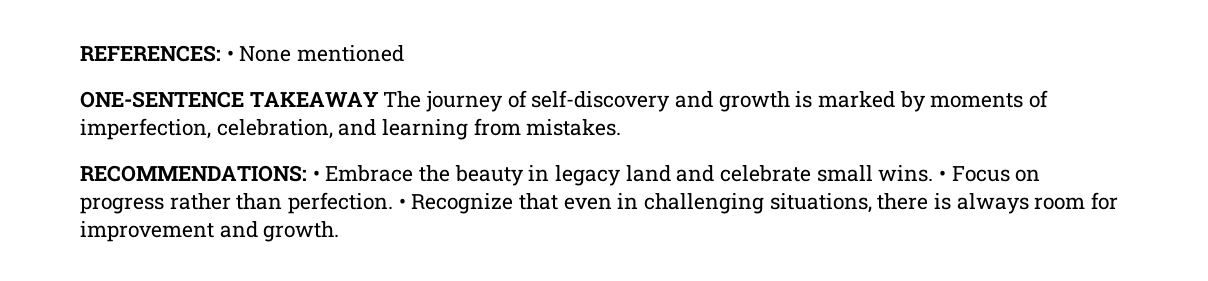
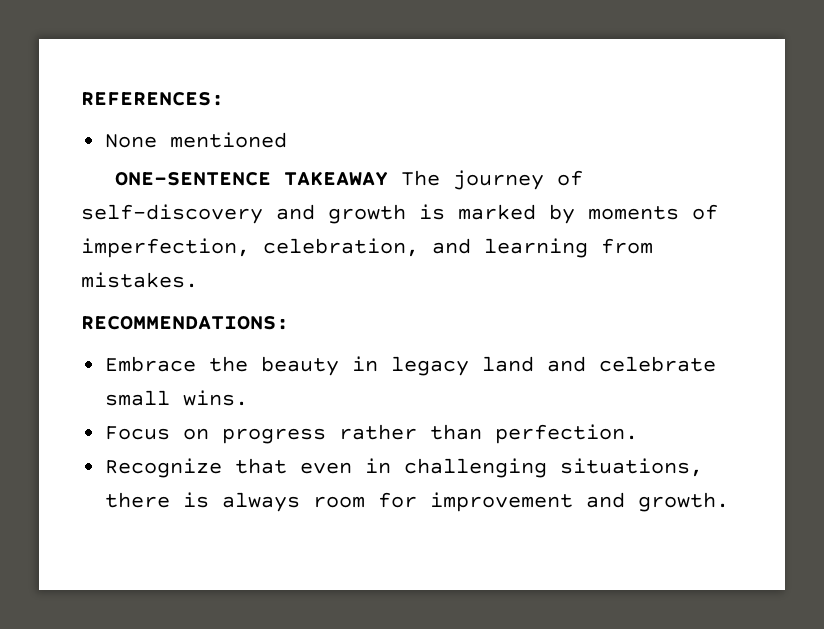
[226,50,234,61] • -> (224, 99) //
[312,170,320,181] • -> (289, 323) //
[939,170,947,181] • -> (249, 398) //
[398,198,406,209] • -> (639, 434) //

